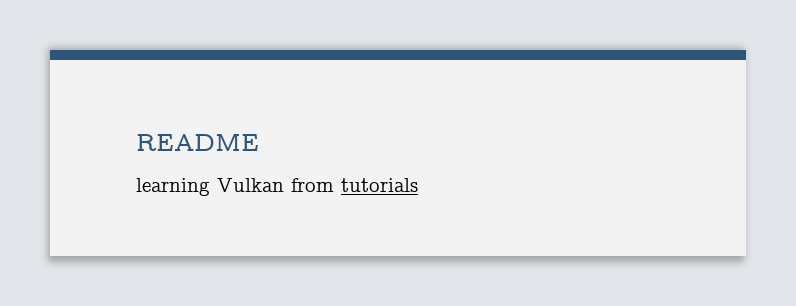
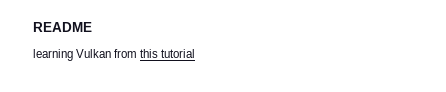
[341,178,418,192] tutorials -> [140,49,196,58] this tutorial

